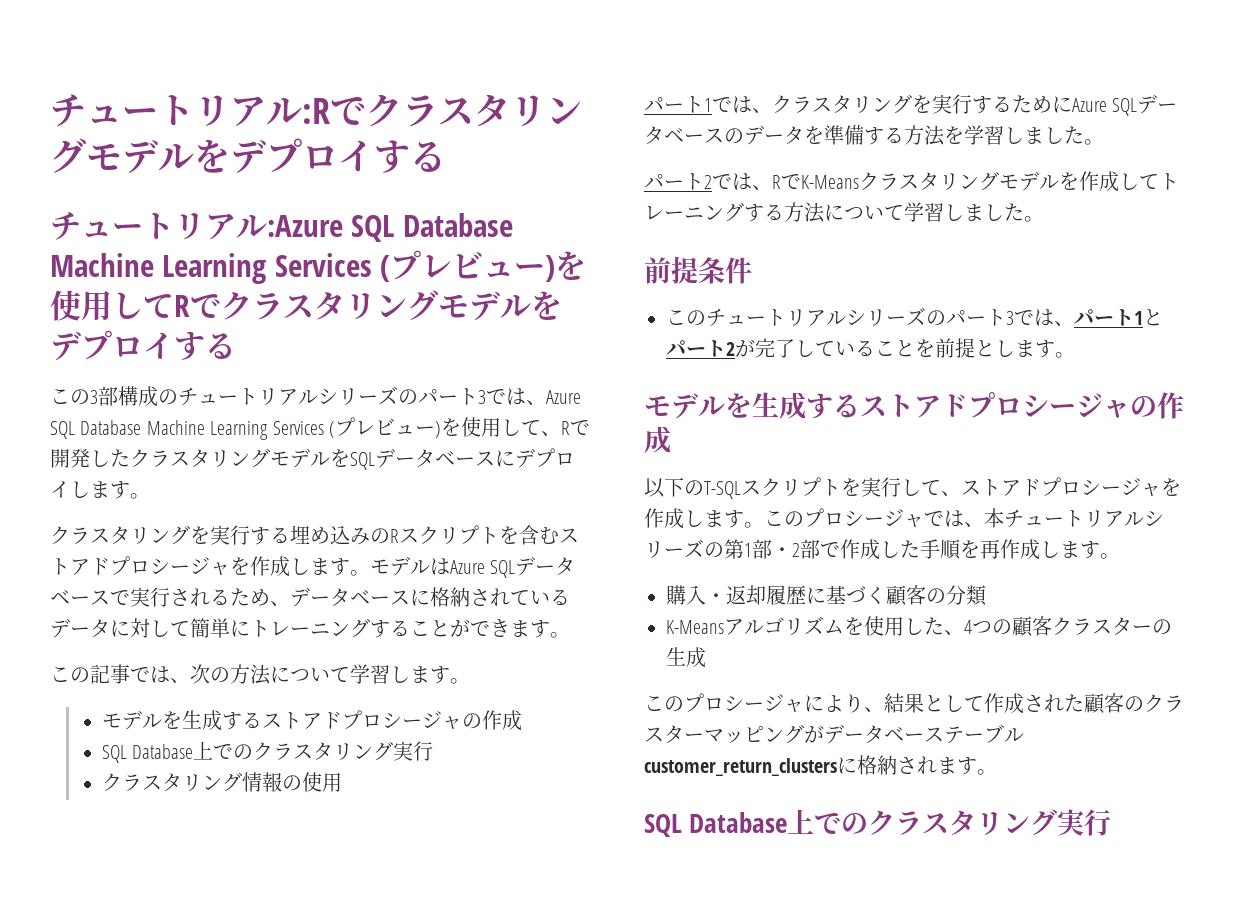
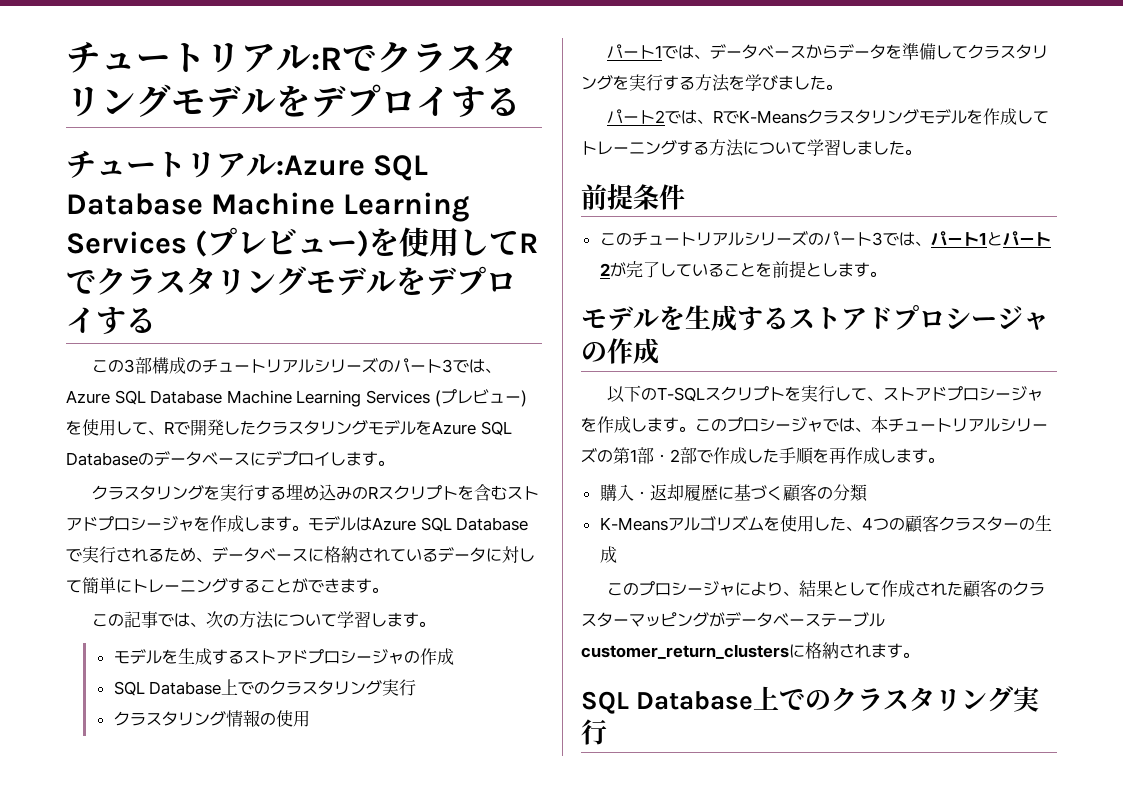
[350,452,375,470] SQL -> [432,421,512,436] [66,452,154,466] Azure SQL Databaseの
[515,556,576,576] [50,590,110,605] データベース -> [456,517,529,531] Database
[772,94,1178,116] [644,125,904,145] クラスタリングを実行するためにAzure SQLデータベースのデータを準備する -> [709,43,1048,60] [581,74,695,91] データベースからデータを準備してクラスタリングを実行する
[984,126,1024,145] 習し -> [762,75,778,90] び

